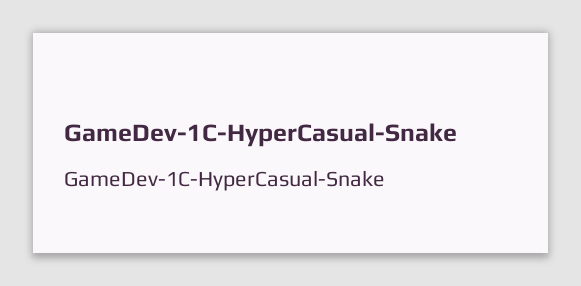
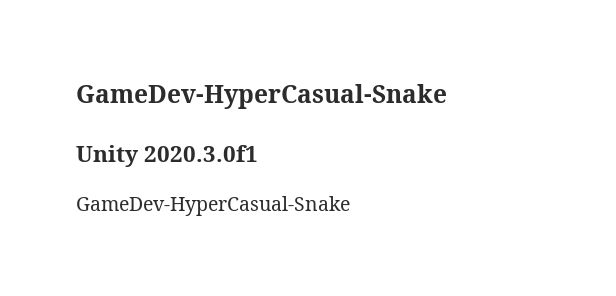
[64,123,457,147] [64,170,385,191] GameDev-1C-HyperCasual-Snake // GameDev-1C-HyperCasual-Snake -> [76,84,447,109] [76,145,259,167] [76,196,350,216] GameDev-HyperCasual-Snake // Unity 2020.3.0f1 // GameDev-HyperCasual-Snake

